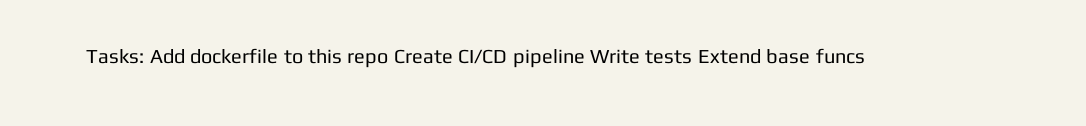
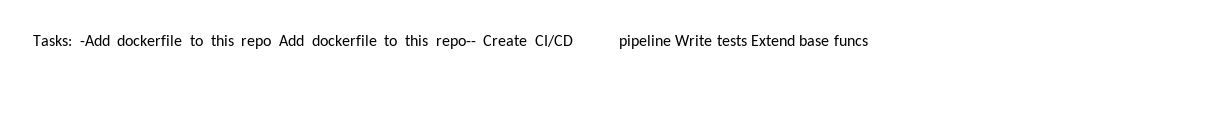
(145, 56) none -> [79,35,272,49] -Add dockerfile to this repo
[347,53,389,68] repo -> [435,38,476,49] repo--

